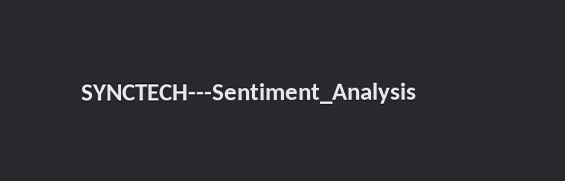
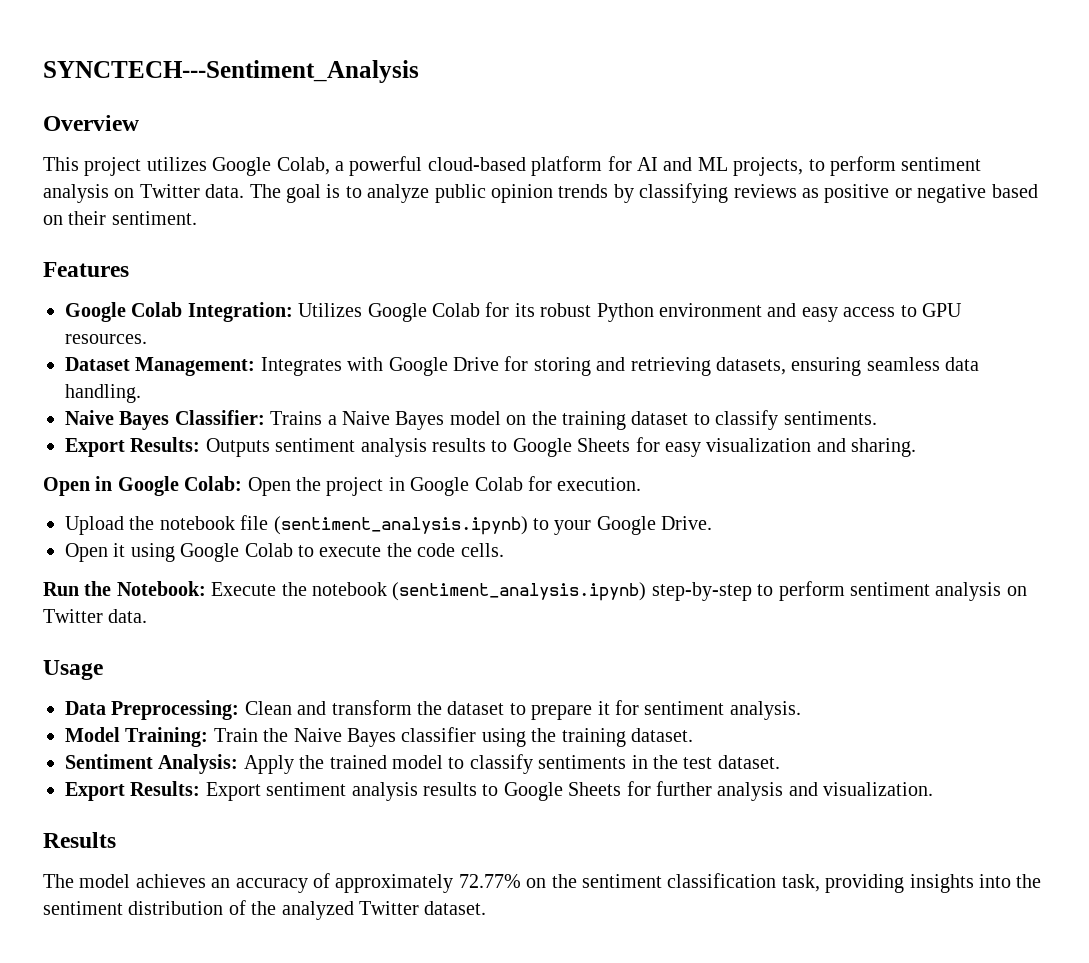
(417, 93) none -> [43,115,139,131] [43,156,982,176] [43,183,1038,203] [43,211,197,225] [43,262,129,277] [65,302,962,322] [65,334,147,344] [65,356,980,376] [65,384,141,403] [65,410,877,430] [65,437,917,457] [43,476,642,496] [65,515,713,535] [65,543,504,562] [43,581,1027,601] [43,609,148,623] [43,660,103,680] [65,700,801,720] [65,727,693,747] [65,754,780,774] [65,781,934,801] [43,832,116,848] [43,873,1042,893] [43,900,487,920] // Overview // This project utilizes Google Colab, a powerful cloud-based platform for AI and ML projects, to perform sentiment analysis on Twitter data. The goal is to analyze public opinion trends by classifying reviews as positive or negative based on their sentiment. // Features // Google Colab Integration: Utilizes Google Colab for its robust Python environment and easy access to GPU resources. // Dataset Management: Integrates with Google Drive for storing and retrieving datasets, ensuring seamless data handling. // Naive Bayes Classifier: Trains a Naive Bayes model on the training dataset to classify sentiments. // Export Results: Outputs sentiment analysis results to Google Sheets for easy visualization and sharing. // Open in Google Colab: Open the project in Google Colab for execution. // Upload the notebook file (sentiment_analysis.ipynb) to your Google Drive. // Open it using Google Colab to execute the code cells. // Run the Notebook: Execute the notebook (sentiment_analysis.ipynb) step-by-step to perform sentiment analysis on Twitter data. // Usage // Data Preprocessing: Clean and transform the dataset to prepare it for sentiment analysis. // Model Training: Train the Naive Bayes classifier using the training dataset. // Sentiment Analysis: Apply the trained model to classify sentiments in the test dataset. // Export Results: Export sentiment analysis results to Google Sheets for further analysis and visualization. // Results // The model achieves an accuracy of approximately 72.77% on the sentiment classification task, providing insights into the sentiment distribution of the analyzed Twitter dataset.

